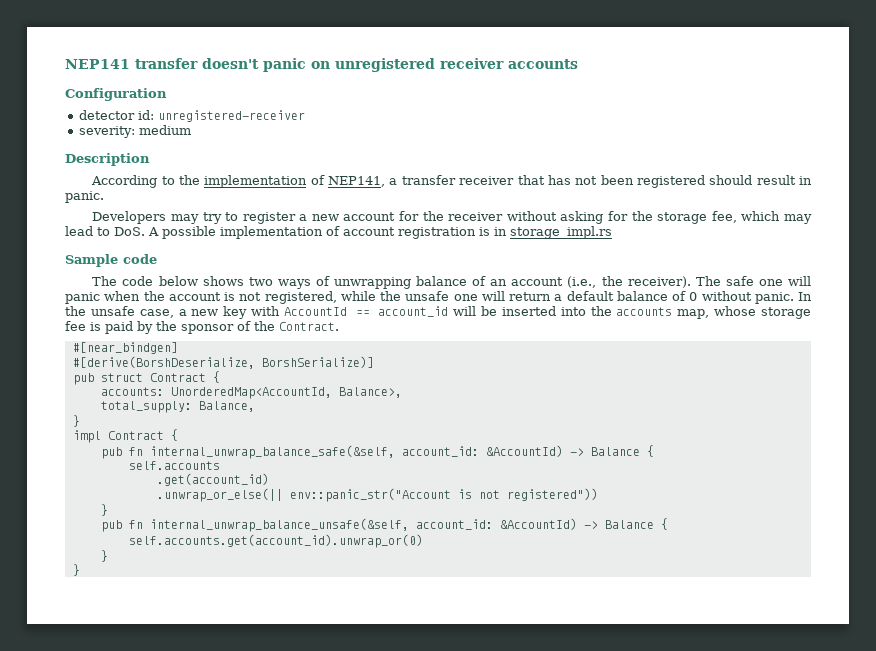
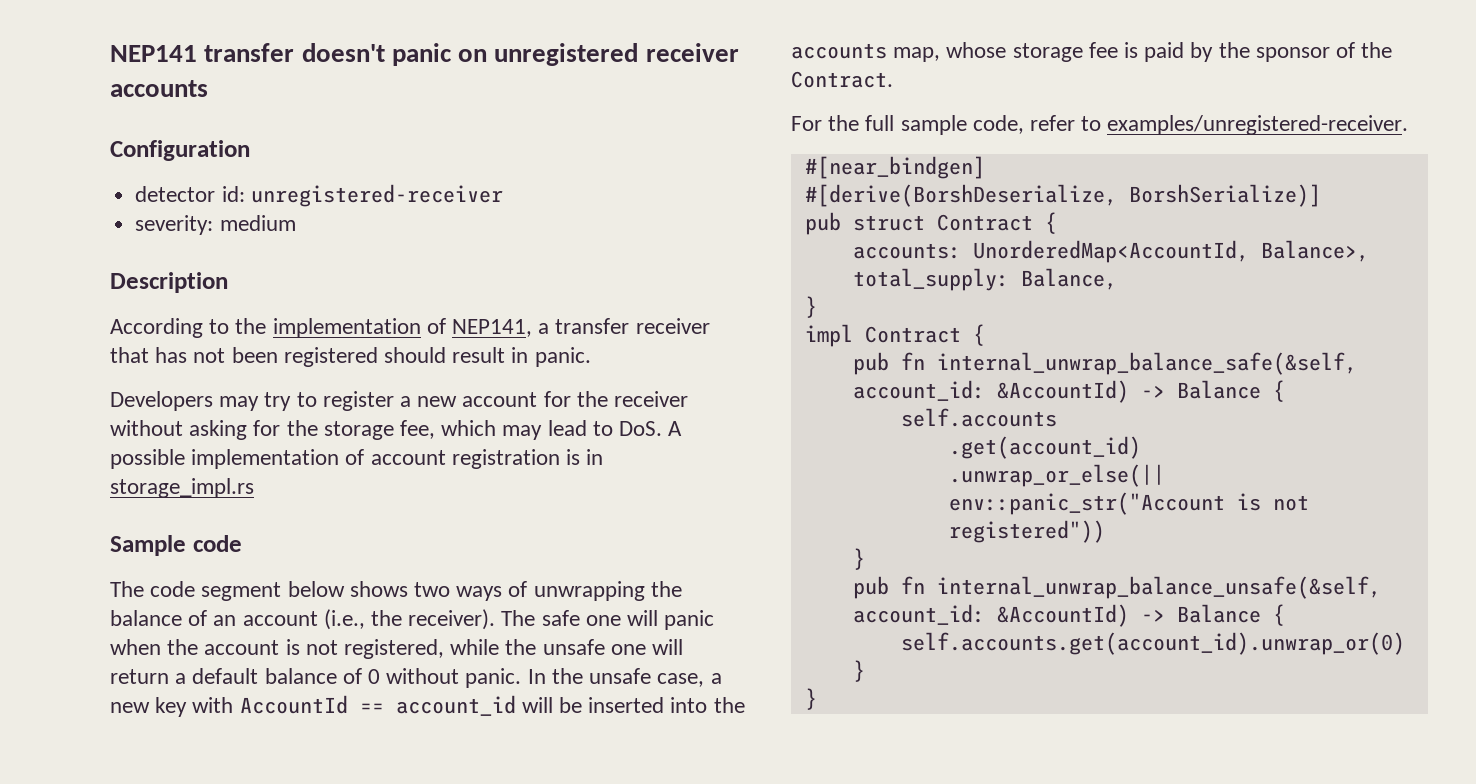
(154, 281) none -> [201,582,282,601] segment
(411, 283) none -> [650,581,682,597] the
(339, 326) none -> [791,115,1409,135] // For the full sample code, refer to examples/unregistered-receiver.

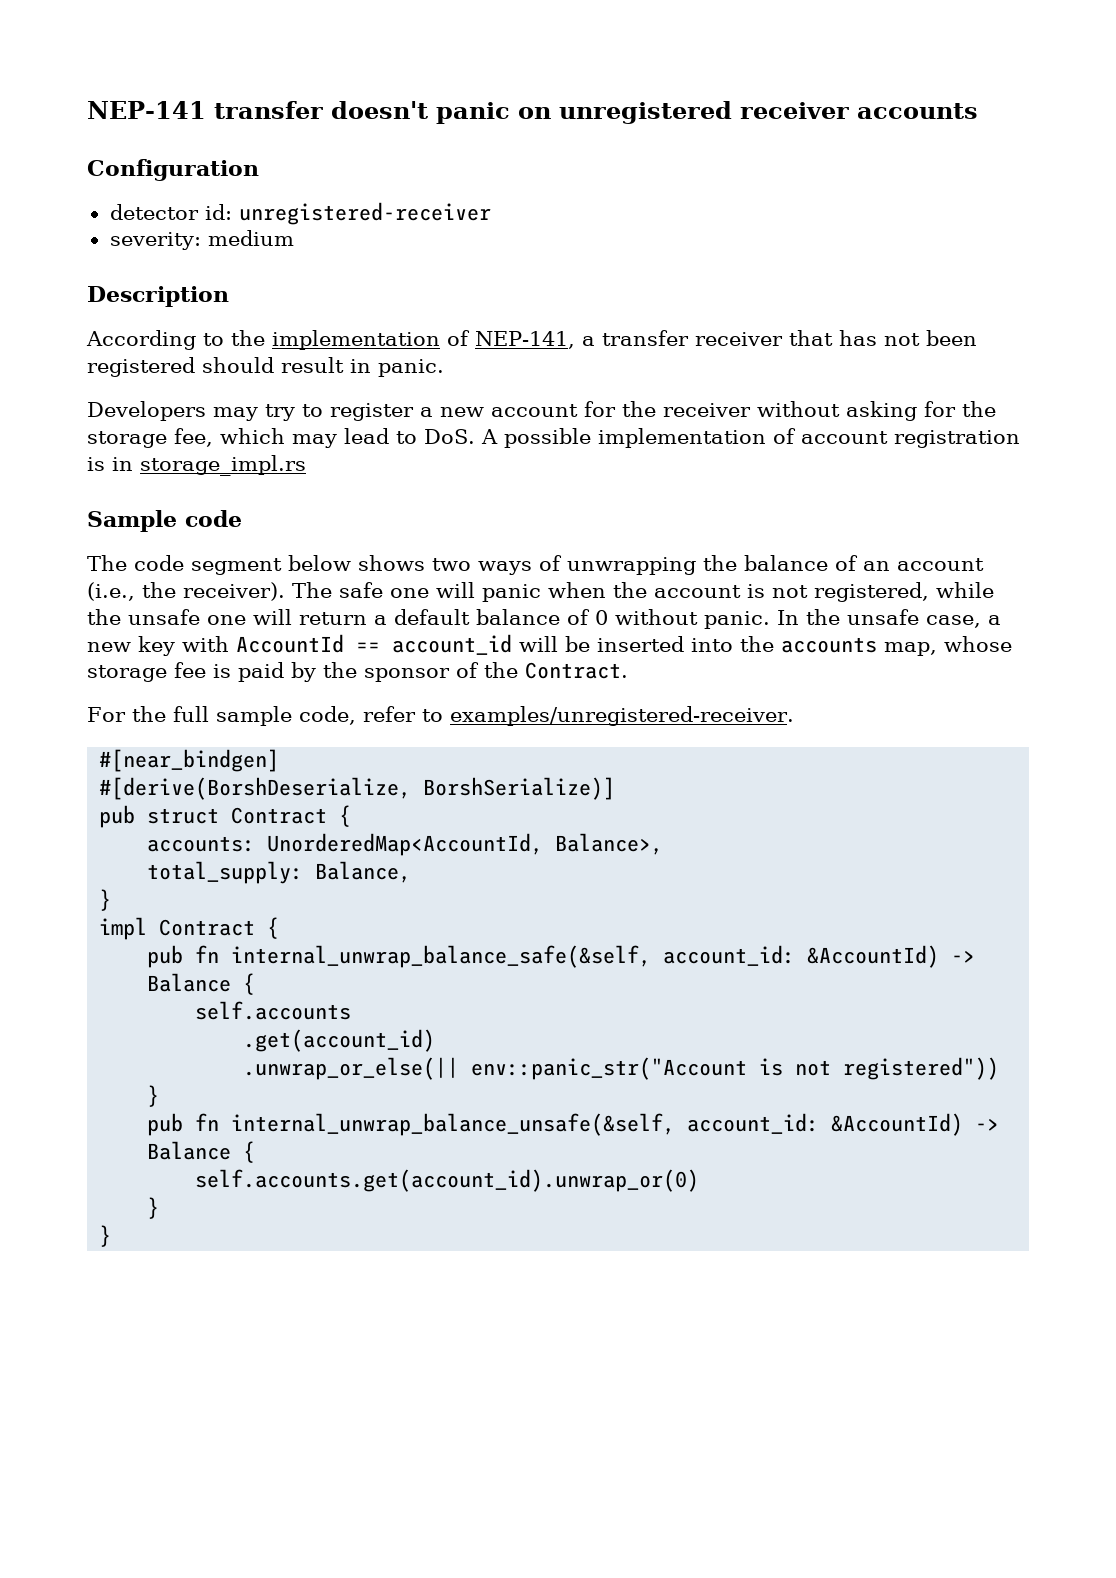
[110,45,197,62] NEP141 -> [87,101,206,119] NEP-141
[452,319,533,337] NEP141, -> [475,331,575,349] NEP-141,

